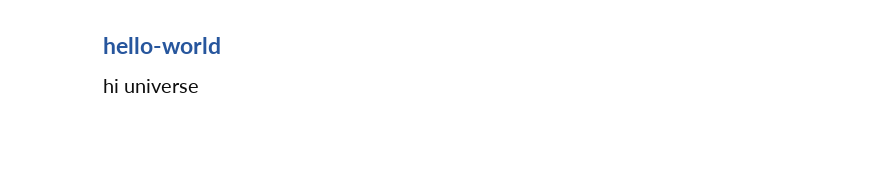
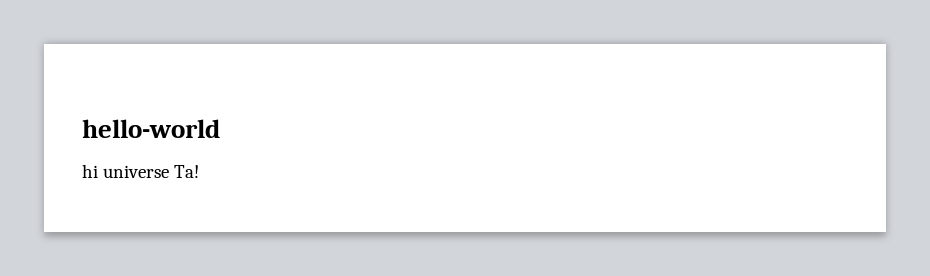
(200, 86) none -> [174,165,200,178] Ta!

